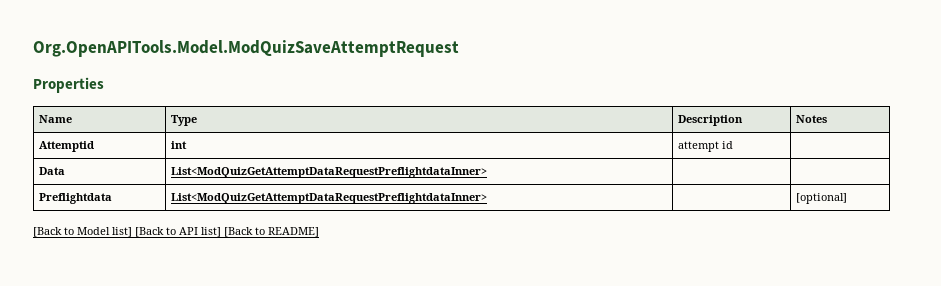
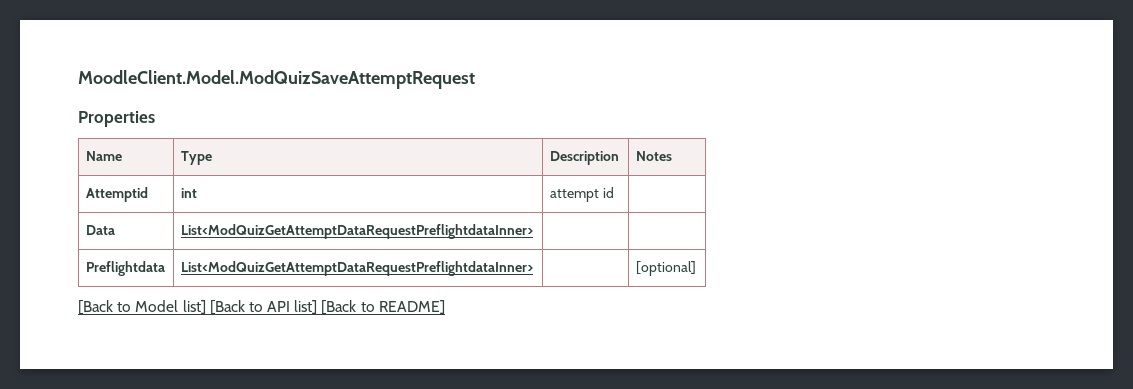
[33,40,459,57] Org.OpenAPITools.Model.ModQuizSaveAttemptRequest -> [78,70,475,89] MoodleClient.Model.ModQuizSaveAttemptRequest

